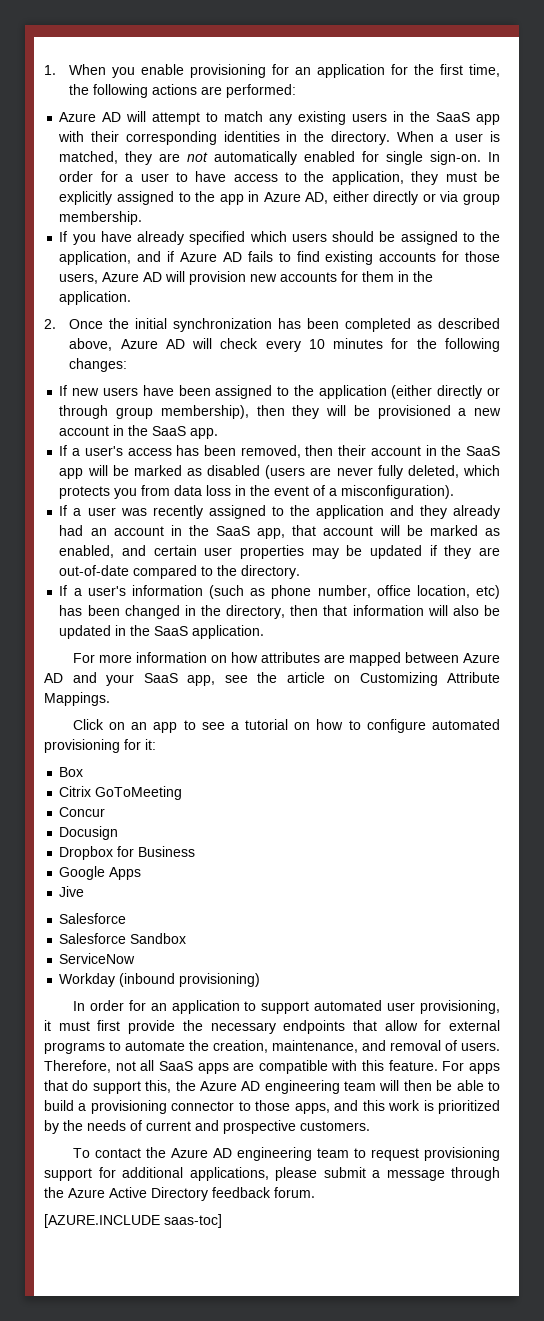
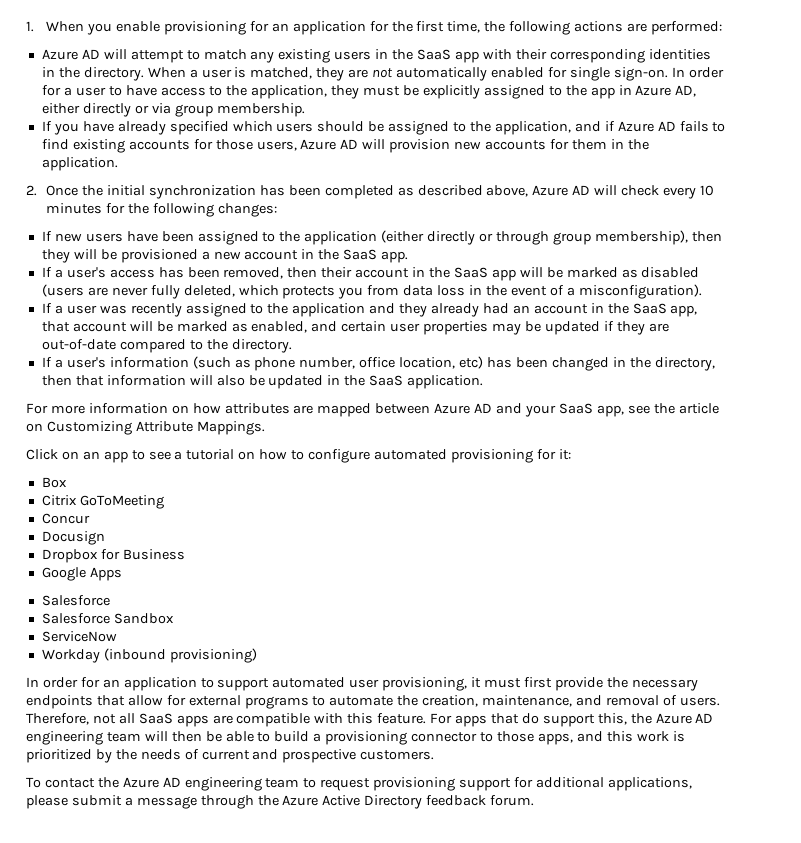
[59,886,85,897] // Jive -> (122, 574) none
[44,1214,222,1228] // [AZURE.INCLUDE saas-toc] -> (535, 800) none

